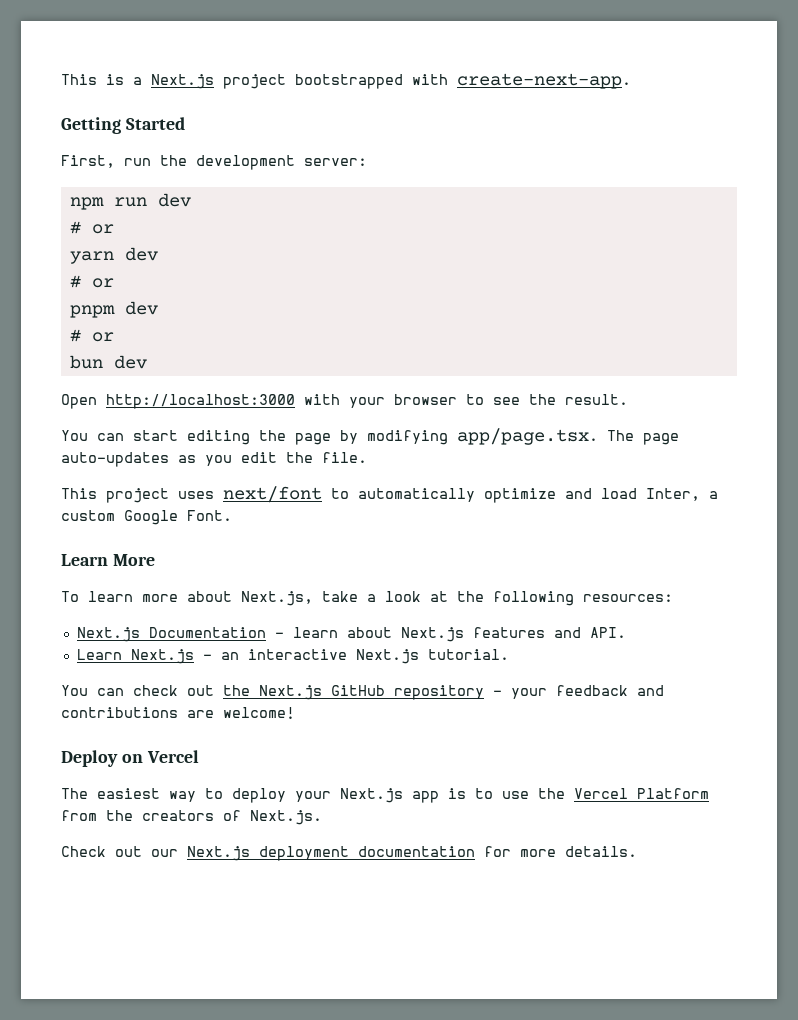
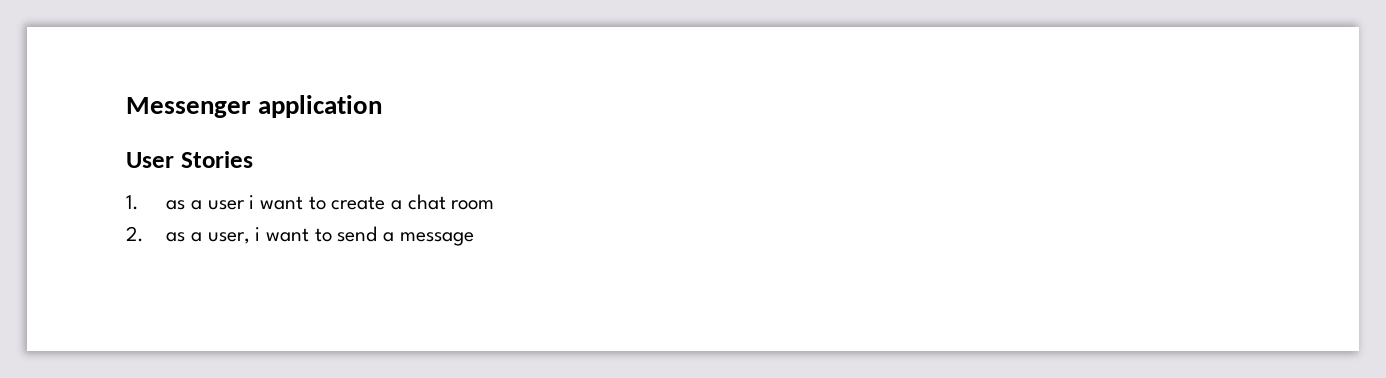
[61,73,631,89] [61,117,185,134] [61,155,367,170] [69,193,191,210] [69,221,114,234] [69,247,158,264] [69,275,114,288] [69,301,158,318] [69,329,114,342] [69,355,147,369] [61,394,628,409] [61,428,679,445] [61,452,367,467] [61,486,718,503] [61,510,232,525] [61,554,155,566] [61,591,673,606] [76,627,626,642] [76,649,509,664] [61,685,664,700] [61,707,295,719] [61,750,199,767] [61,788,709,803] [61,810,322,825] [61,846,637,861] This is a Next.js project bootstrapped with create-next-app. // Getting Started // First, run the development server: // npm run dev // # or // yarn dev // # or // pnpm dev // # or // bun dev // Open http://localhost:3000 with your browser to see the result. // You can start editing the page by modifying app/page.tsx. The page auto-updates as you edit the file. // This project uses next/font to automatically optimize and load Inter, a custom Google Font. // Learn More // To learn more about Next.js, take a look at the following resources: // Next.js Documentation - learn about Next.js features and API. // Learn Next.js - an interactive Next.js tutorial. // You can check out the Next.js GitHub repository - your feedback and contributions are welcome! // Deploy on Vercel // The easiest way to deploy your Next.js app is to use the Vercel Platform from the creators of Next.js. // Check out our Next.js deployment documentation for more details. -> [126,95,383,118] [126,151,253,168] [126,194,495,210] [126,226,474,246] Messenger application // User Stories // 1. as a user i want to create a chat room // 2. as a user, i want to send a message

